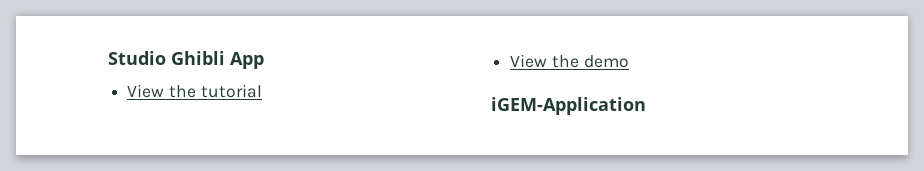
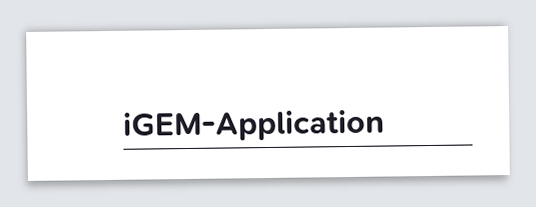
[108,51,264,69] [127,84,262,98] [510,54,629,68] Studio Ghibli App // View the tutorial // View the demo // -> (123, 125) none

